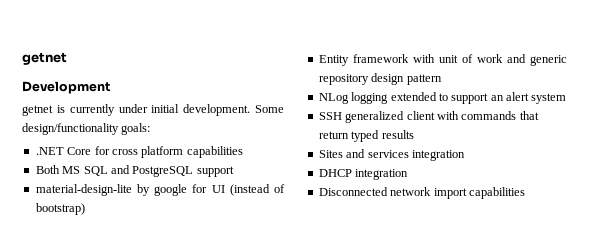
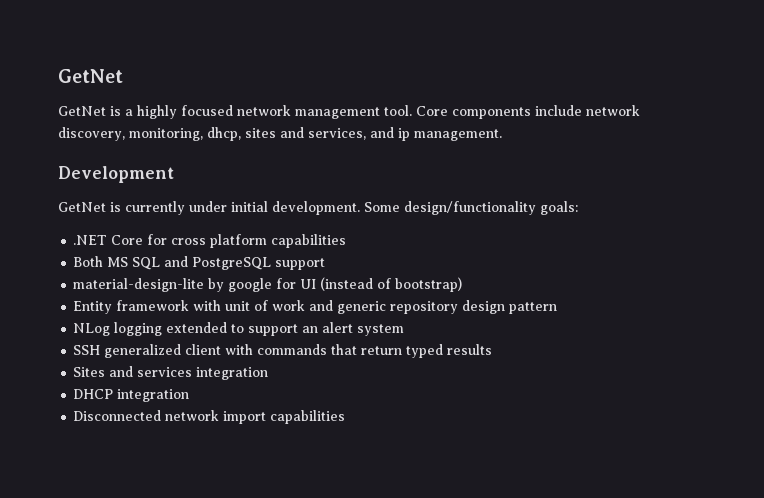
[22,52,67,65] getnet -> [58,69,123,83] [58,105,640,119] [58,127,502,141] GetNet // GetNet is a highly focused network management tool. Core components include network discovery, monitoring, dhcp, sites and services, and ip management.
[22,105,53,116] getnet -> [58,202,106,212] GetNet

